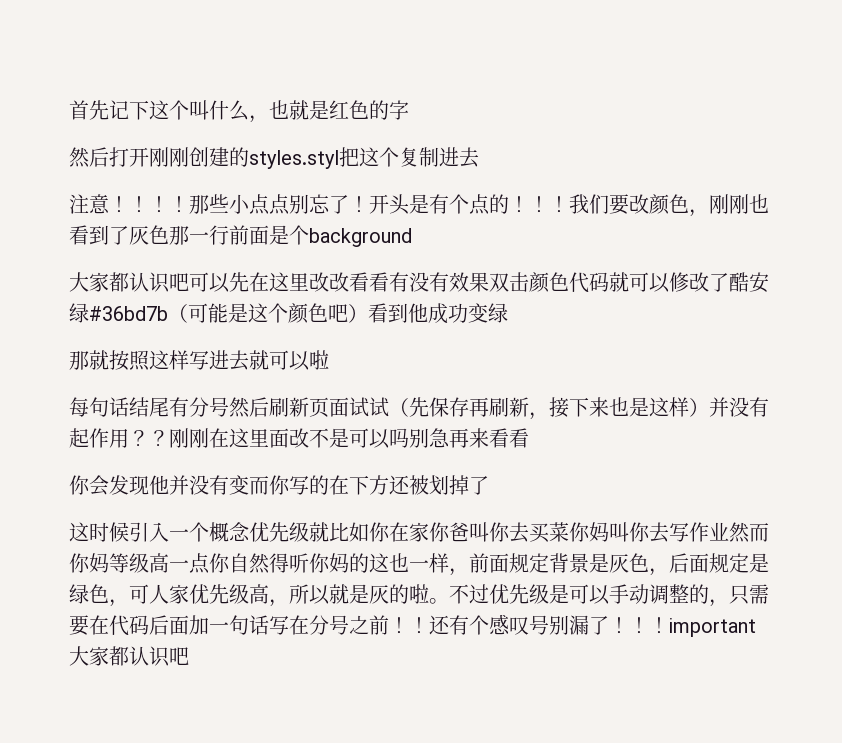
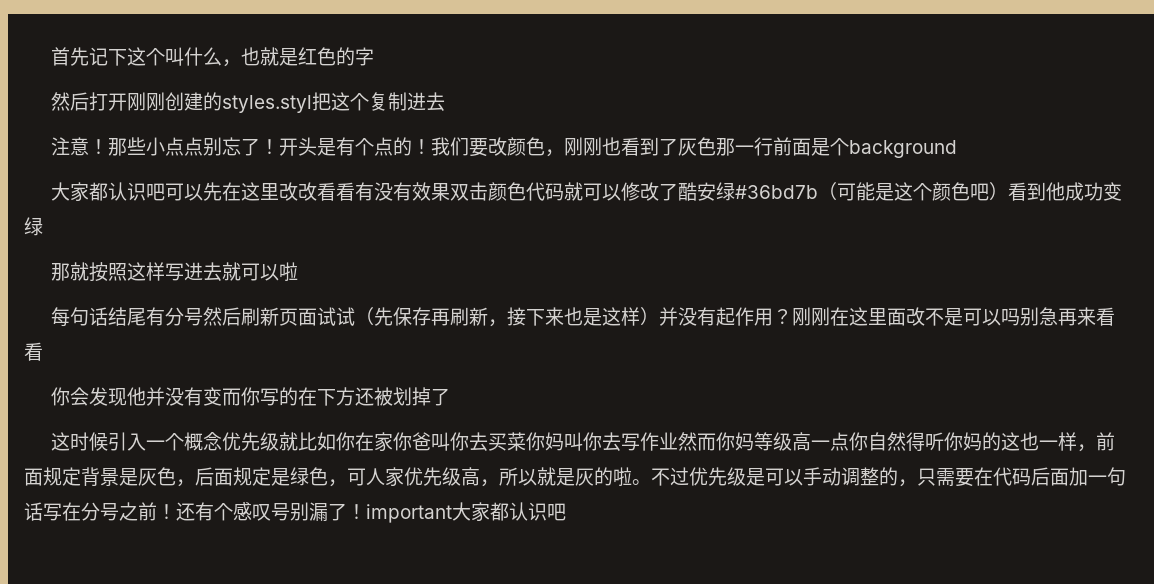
[129,195,189,213] ！！！ -> (108, 146) none
[529,195,569,213] ！！ -> (431, 146) none
[149,430,169,447] ？ -> (792, 316) none
[409,616,429,634] ！ -> (176, 511) none
[629,616,669,634] ！！ -> (366, 511) none

